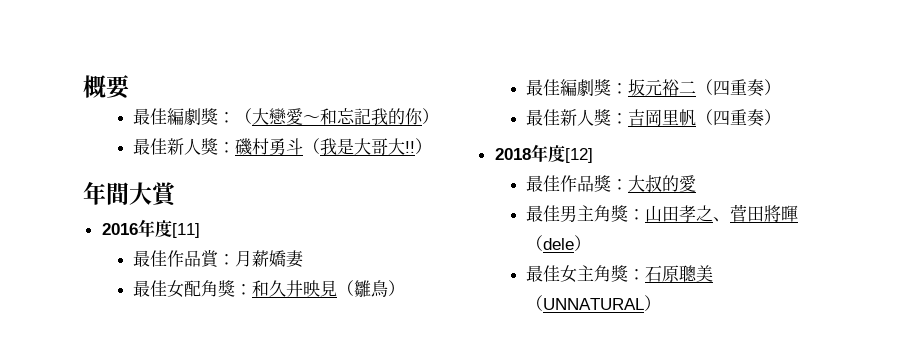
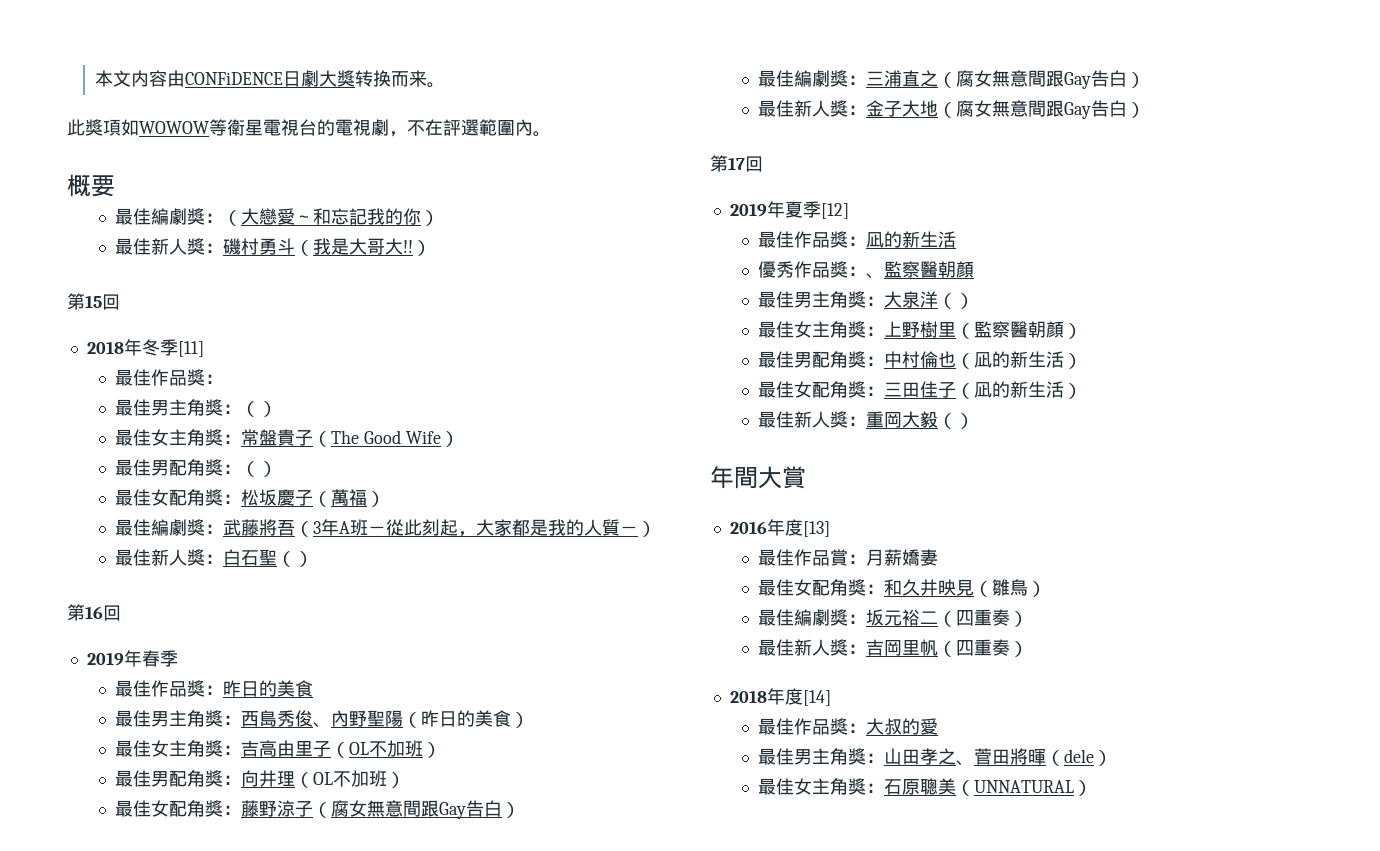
(83, 86) none -> [95,70,446,88] [67,119,551,137] 本文内容由CONFiDENCE日劇大獎转换而来。 // 此獎項如WOWOW等衛星電視台的電視劇，不在評選範圍內。 //
(433, 146) none -> [67,293,120,310] [86,339,204,357] [115,369,224,386] [115,399,278,417] [115,429,459,447] [115,459,278,477] [115,489,386,507] [115,519,657,537] [115,549,314,567] [67,604,121,621] [86,650,178,667] [115,680,314,697] [115,710,530,728] [115,740,442,758] [115,770,406,788] [115,800,521,819] [758,70,1146,89] [758,100,1146,119] [710,155,763,172] [729,201,849,219] [758,231,957,248] [758,261,975,279] [758,291,975,309] [758,321,1083,339] [758,351,1083,369] [758,381,1083,399] [758,411,975,429] // 第15回 // 2018年冬季[11] // 最佳作品獎： // 最佳男主角獎：（） // 最佳女主角獎：常盤貴子（The Good Wife） // 最佳男配角獎：（） // 最佳女配角獎：松坂慶子（萬福） // 最佳編劇獎：武藤將吾（3年A班－從此刻起，大家都是我的人質－） // 最佳新人獎：白石聖（） // 第16回 // 2019年春季 // 最佳作品獎：昨日的美食 // 最佳男主角獎：西島秀俊、內野聖陽（昨日的美食） // 最佳女主角獎：吉高由里子（OL不加班） // 最佳男配角獎：向井理（OL不加班） // 最佳女配角獎：藤野涼子（腐女無意間跟Gay告白） // 最佳編劇獎：三浦直之（腐女無意間跟Gay告白） // 最佳新人獎：金子大地（腐女無意間跟Gay告白） // 第17回 // 2019年夏季[12] // 最佳作品獎：凪的新生活 // 優秀作品獎：、監察醫朝顏 // 最佳男主角獎：大泉洋（） // 最佳女主角獎：上野樹里（監察醫朝顏） // 最佳男配角獎：中村倫也（凪的新生活） // 最佳女配角獎：三田佳子（凪的新生活） // 最佳新人獎：重岡大毅（）
[171,223,200,238] [11] -> [802,521,830,537] [13]
[564,148,593,163] [12] -> [802,690,831,706] [14]

